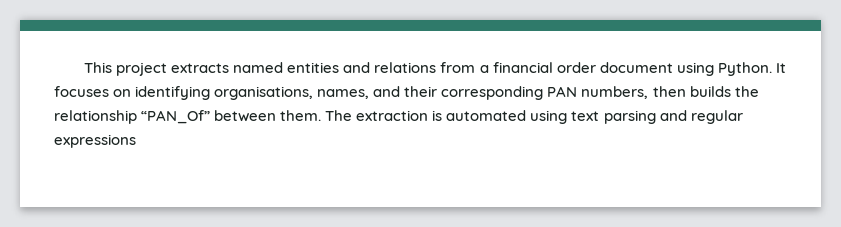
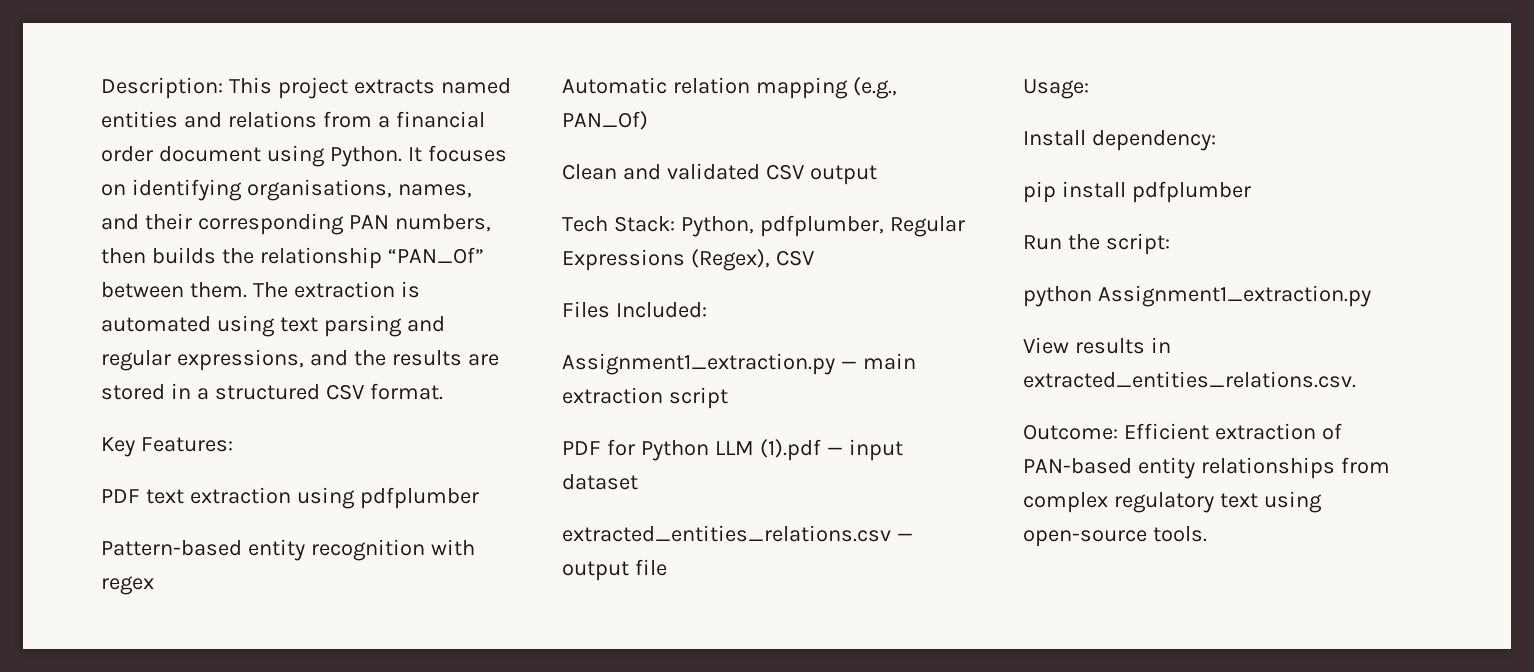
(84, 67) none -> [101,77,223,99] Description:
[54,134,136,148] expressions -> [176,349,499,371] [101,383,443,400] [101,437,233,457] [101,487,479,509] [101,539,475,561] [101,576,154,595] [562,77,897,99] [562,111,648,130] [562,163,877,185] [562,215,965,237] [562,249,814,271] [562,301,707,318] [562,353,916,375] [562,387,728,409] [562,439,903,461] [562,474,638,490] [562,525,913,542] [562,559,667,581] [1023,79,1089,99] [1023,130,1216,151] [1023,181,1251,203] [1023,233,1170,255] [1023,285,1371,307] [1023,337,1171,354] [1023,371,1356,388] [1023,423,1342,440] [1023,457,1390,479] [1023,491,1322,513] [1023,526,1207,547] expressions, and the results are stored in a structured CSV format. // Key Features: // PDF text extraction using pdfplumber // Pattern-based entity recognition with regex // Automatic relation mapping (e.g., PAN_Of) // Clean and validated CSV output // Tech Stack: Python, pdfplumber, Regular Expressions (Regex), CSV // Files Included: // Assignment1_extraction.py — main extraction script // PDF for Python LLM (1).pdf — input dataset // extracted_entities_relations.csv — output file // Usage: // Install dependency: // pip install pdfplumber // Run the script: // python Assignment1_extraction.py // View results in extracted_entities_relations.csv. // Outcome: Efficient extraction of PAN-based entity relationships from complex regulatory text using open-source tools.

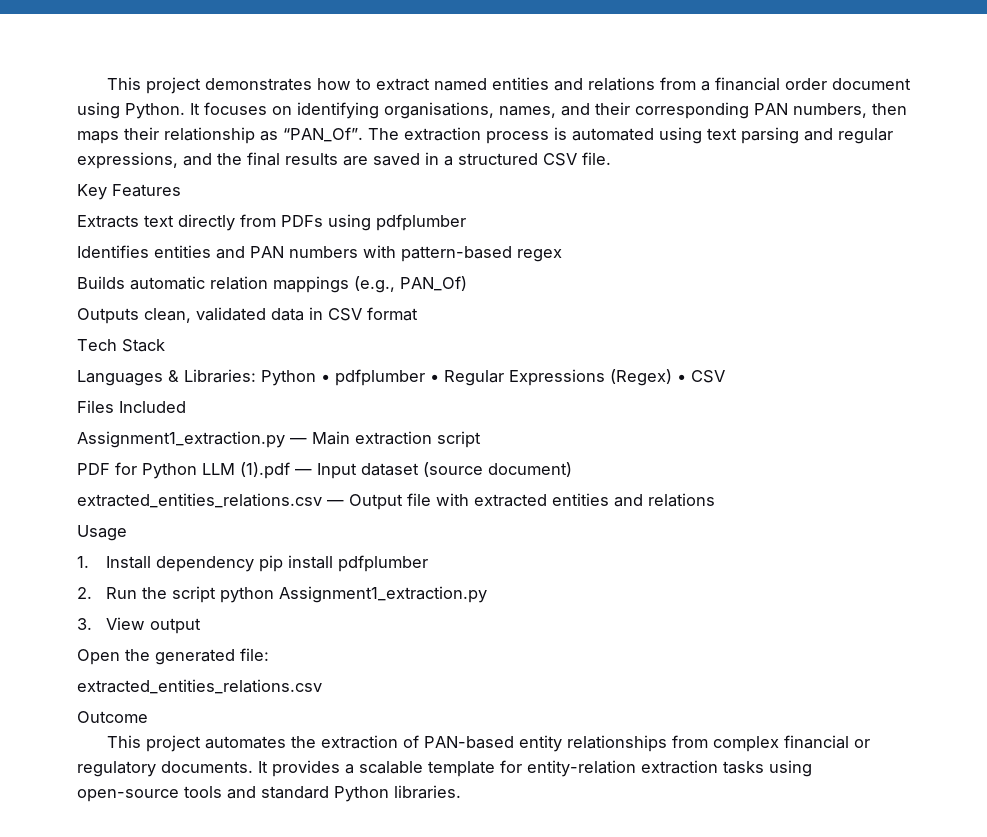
[101,77,435,99] Description: This project extracts -> [106,77,430,94] This project demonstrates how to extract
[151,247,484,269] [101,282,247,298] builds the relationship “PAN_Of” between them. -> [77,127,363,144] maps their relationship as “PAN_Of”.
(395, 289) none -> [486,131,549,144] process
(386, 358) none -> [247,152,280,166] final
[101,384,165,400] stored -> [373,153,420,166] saved
[369,383,443,400] format. -> [582,152,611,165] file.
[140,437,233,452] [101,487,479,509] [101,539,475,561] [101,576,154,595] [562,77,897,99] [562,111,648,130] [562,163,877,185] [562,215,965,237] [562,249,770,271] Features: // PDF text extraction using pdfplumber // Pattern-based entity recognition with regex // Automatic relation mapping (e.g., PAN_Of) // Clean and validated CSV output // Tech Stack: Python, pdfplumber, Regular Expressions (Regex), -> [112,184,181,197] [77,214,466,231] [77,245,562,262] [77,276,467,293] [77,307,418,324] [77,339,165,352] [77,369,686,386] Features // Extracts text directly from PDFs using pdfplumber // Identifies entities and PAN numbers with pattern-based regex // Builds automatic relation mappings (e.g., PAN_Of) // Outputs clean, validated data in CSV format // Tech Stack // Languages & Libraries: Python • pdfplumber • Regular Expressions (Regex) •
[615,302,707,318] Included: -> [119,401,186,413] Included
[862,353,916,370] main -> [312,431,350,445] Main
[848,439,903,461] input -> [317,463,357,479] Input
(638, 482) none -> [423,462,572,477] (source document)
[562,561,629,581] output -> [349,494,403,510] Output
[1023,79,1089,99] [1023,130,1216,151] // Usage: // Install dependency: // -> [436,493,715,507] [77,525,127,541] [77,556,254,572] with extracted entities and relations // Usage // 1. Install dependency
(1251, 192) none -> [77,587,92,599] 2.
[1105,233,1170,255] script: // -> [171,586,216,603] script
[1023,337,1171,354] [1023,371,1356,388] [1023,423,1209,440] View results in extracted_entities_relations.csv. // Outcome: Efficient -> [77,617,201,634] [77,648,269,665] [77,679,322,694] [77,711,148,723] [106,735,316,752] 3. View output // Open the generated file: // extracted_entities_relations.csv // Outcome // This project automates the
[1113,491,1322,513] [1023,526,1207,547] regulatory text using open-source tools. -> [783,735,870,749] [77,760,812,777] [77,785,461,802] financial or regulatory documents. It provides a scalable template for entity-relation extraction tasks using open-source tools and standard Python libraries.

